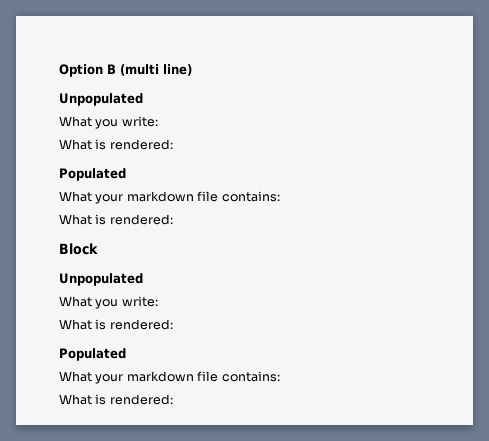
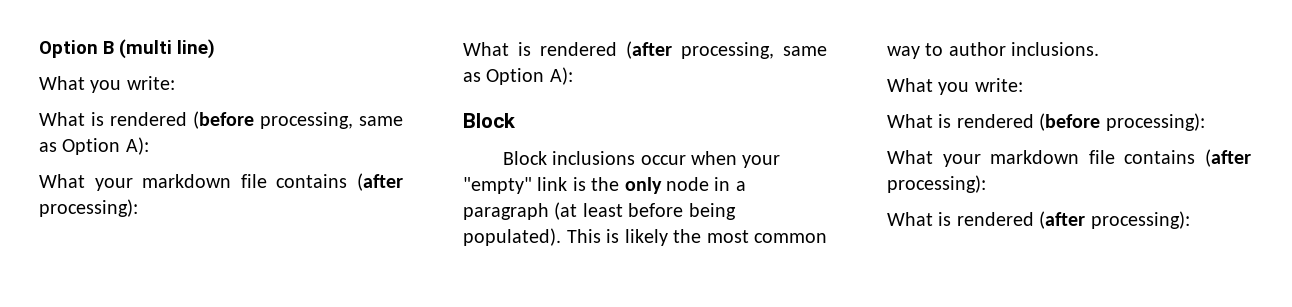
[59,93,143,106] [59,116,158,129] [59,139,173,150] [59,168,126,181] [59,191,280,204] [59,214,173,225] [59,243,98,255] [59,273,143,286] [59,296,158,309] [59,319,173,330] [59,348,126,361] [59,371,280,384] [59,394,173,405] // Unpopulated // What you write: // What is rendered: // Populated // What your markdown file contains: // What is rendered: // Block // Unpopulated // What you write: // What is rendered: // Populated // What your markdown file contains: // What is rendered: -> [39,76,175,93] [39,111,403,129] [39,137,149,155] [39,173,403,191] [39,199,138,217] [463,41,827,59] [463,67,573,85] [463,113,516,128] [502,151,781,168] [463,177,746,194] [463,202,736,220] [463,228,827,246] [887,42,1100,59] [887,78,1023,95] [887,113,1205,131] [887,149,1251,167] [887,175,986,193] [887,211,1190,229] // What you write: // What is rendered (before processing, same as Option A): // What your markdown file contains (after processing): // What is rendered (after processing, same as Option A): // Block // Block inclusions occur when your "empty" link is the only node in a paragraph (at least before being populated). This is likely the most common way to author inclusions. // What you write: // What is rendered (before processing): // What your markdown file contains (after processing): // What is rendered (after processing):

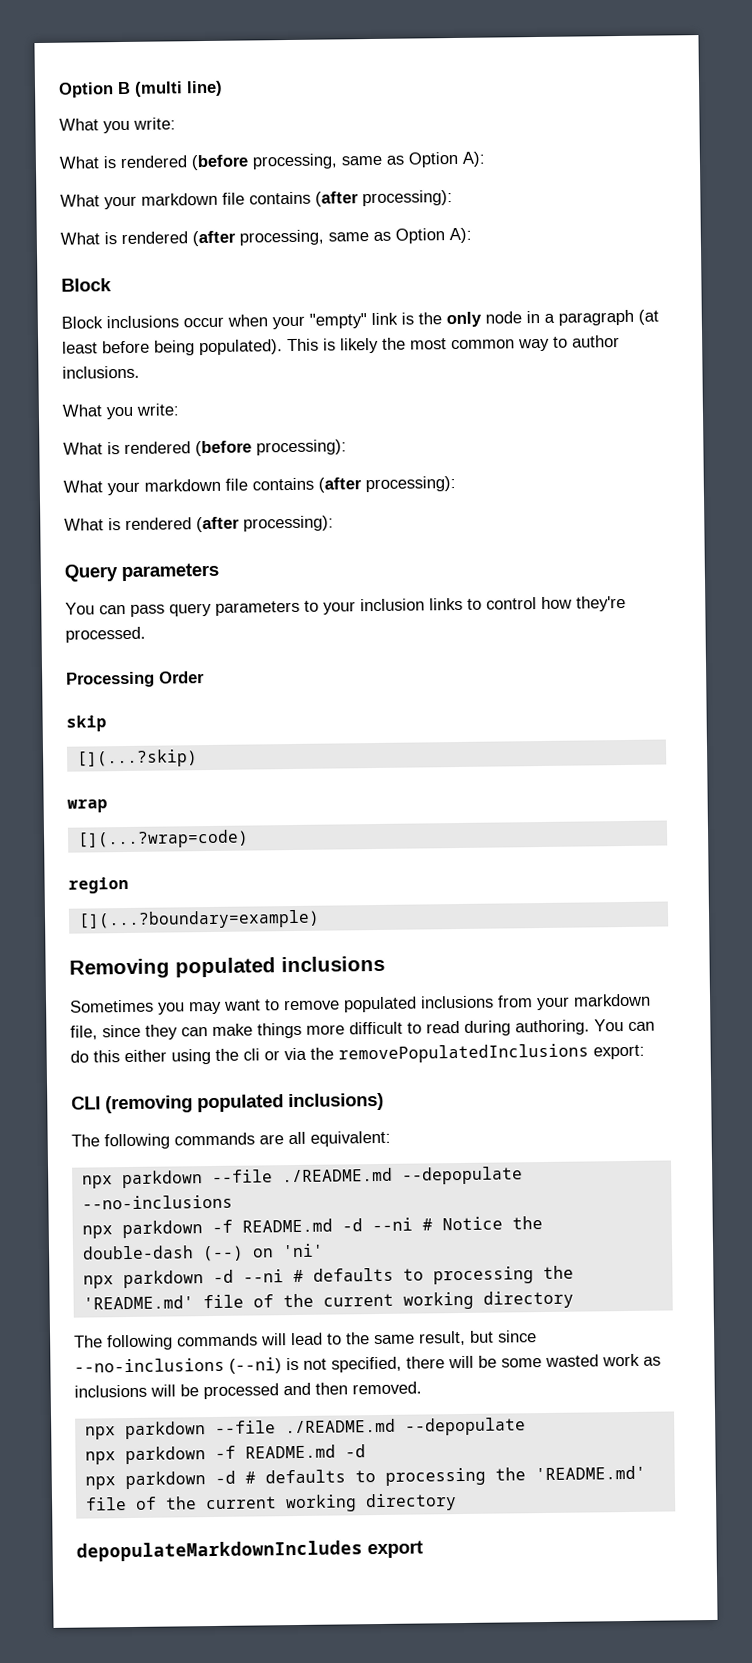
(1190, 220) none -> [64,562,219,582] [65,595,626,617] [65,626,146,643] [66,671,205,688] [66,715,107,732] [76,749,198,768] [67,799,108,813] [76,829,249,849] [68,876,129,894] [77,909,320,930] [69,955,385,979] [70,993,651,1015] [70,1019,655,1040] [70,1043,645,1065] [71,1092,384,1114] [71,1130,391,1150] [81,1166,523,1189] [81,1194,233,1210] [81,1216,543,1239] [81,1243,324,1262] [82,1265,574,1289] [82,1290,574,1310] [74,1330,537,1351] [74,1353,661,1374] [74,1381,422,1400] [84,1417,526,1440] [84,1444,366,1465] [84,1465,646,1490] [84,1493,457,1513] [76,1540,423,1562] // Query parameters // You can pass query parameters to your inclusion links to control how they're processed. // Processing Order // skip // [](...?skip) // wrap // [](...?wrap=code) // region // [](...?boundary=example) // Removing populated inclusions // Sometimes you may want to remove populated inclusions from your markdown file, since they can make things more difficult to read during authoring. You can do this either using the cli or via the removePopulatedInclusions export: // CLI (removing populated inclusions) // The following commands are all equivalent: // npx parkdown --file ./README.md --depopulate --no-inclusions // npx parkdown -f README.md -d --ni # Notice the double-dash (--) on 'ni' // npx parkdown -d --ni # defaults to processing the 'README.md' file of the current working directory // The following commands will lead to the same result, but since --no-inclusions (--ni) is not specified, there will be some wasted work as inclusions will be processed and then removed. // npx parkdown --file ./README.md --depopulate // npx parkdown -f README.md -d // npx parkdown -d # defaults to processing the 'README.md' file of the current working directory // depopulateMarkdownIncludes export

